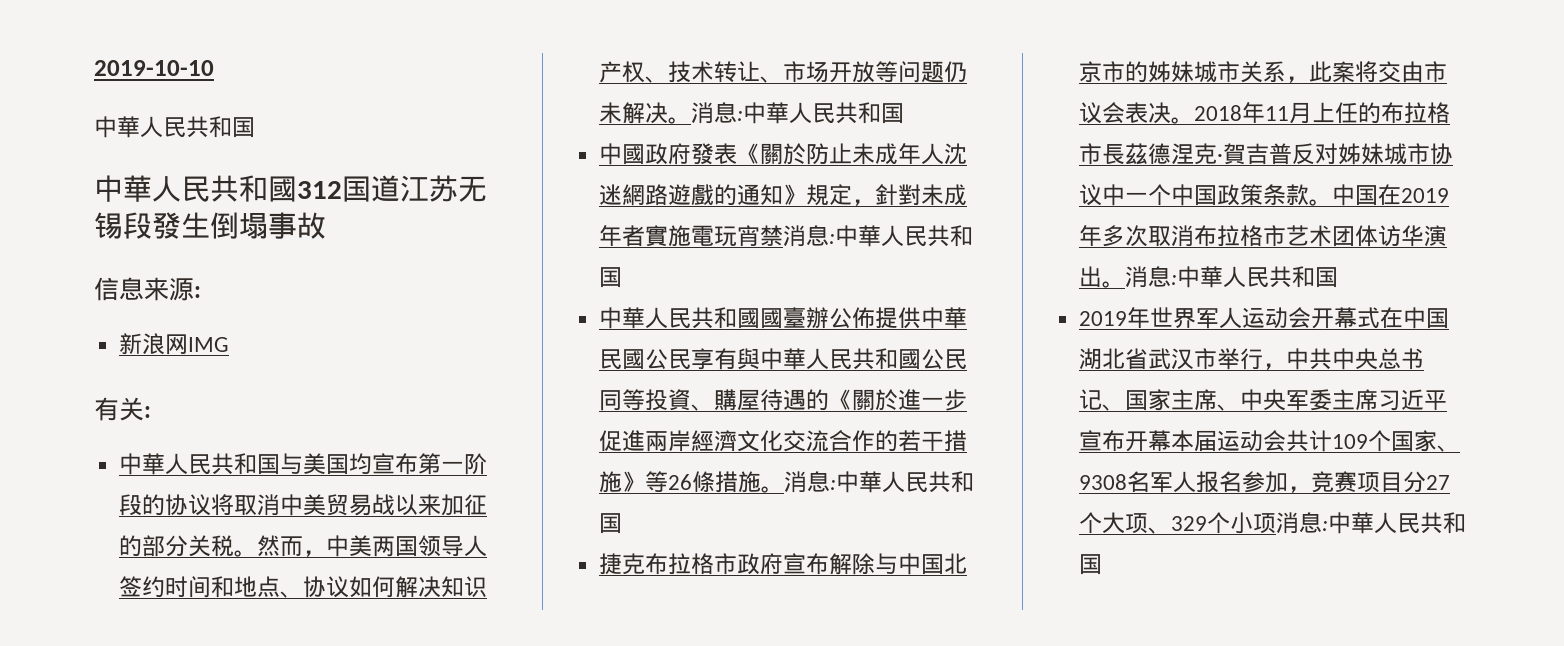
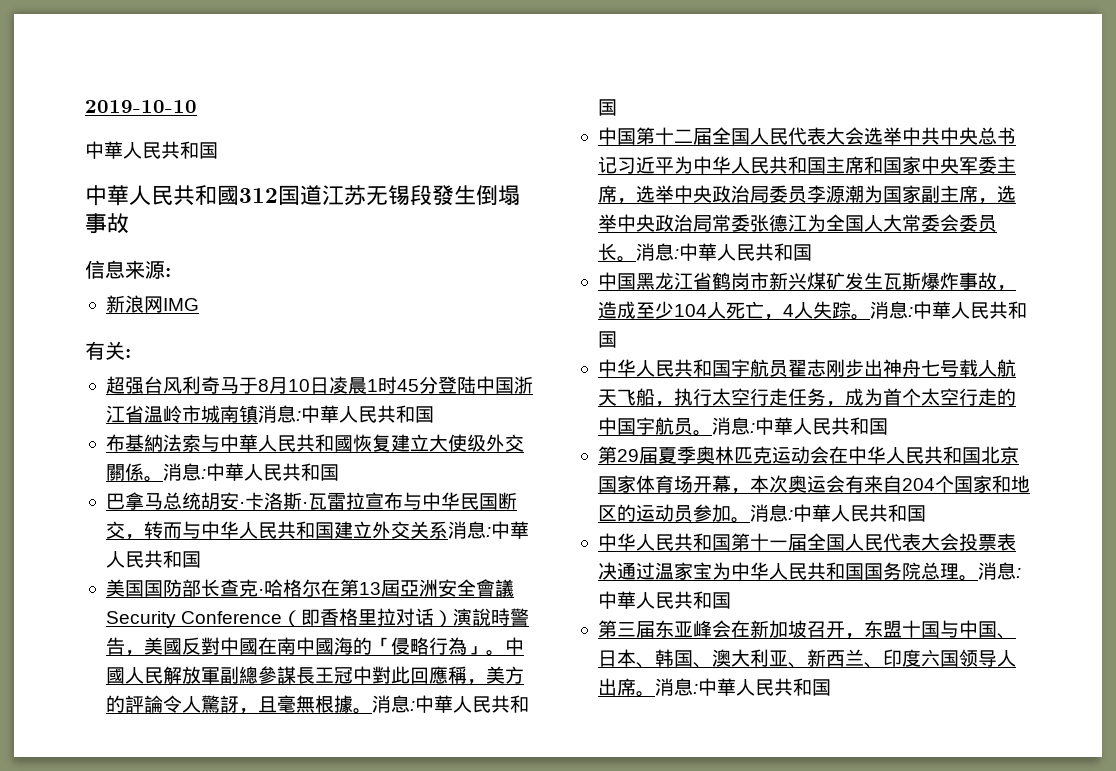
[119,453,488,475] [119,494,488,516] [119,535,488,557] [119,576,488,598] [599,61,968,83] [599,102,905,124] [599,143,968,165] [599,184,968,206] [599,225,974,247] [599,267,623,288] [599,307,968,329] [599,348,968,370] [599,389,968,411] [599,430,968,452] [599,471,975,493] [599,513,623,534] [599,553,968,575] [1079,61,1448,83] [1079,102,1451,124] [1079,143,1454,165] [1079,184,1450,206] [1079,225,1448,247] [1079,266,1339,288] [1079,307,1450,329] [1079,348,1425,370] [1079,389,1448,411] [1079,430,1461,452] [1079,471,1451,493] [1079,512,1467,534] [1079,554,1103,575] 中華人民共和国与美国均宣布第一阶段的协议将取消中美贸易战以来加征的部分关税。然而，中美两国领导人签约时间和地点、协议如何解决知识产权、技术转让、市场开放等问题仍未解决。消息:中華人民共和国 // 中國政府發表《關於防止未成年人沈迷網路遊戲的通知》規定，針對未成年者實施電玩宵禁消息:中華人民共和国 // 中華人民共和國國臺辦公佈提供中華民國公民享有與中華人民共和國公民同等投資、購屋待遇的《關於進一步促進兩岸經濟文化交流合作的若干措施》等26條措施。消息:中華人民共和国 // 捷克布拉格市政府宣布解除与中国北京市的姊妹城市关系，此案将交由市议会表决。2018年11月上任的布拉格市長茲德涅克·賀吉普反对姊妹城市协议中一个中国政策条款。中国在2019年多次取消布拉格市艺术团体访华演出。消息:中華人民共和国 // 2019年世界军人运动会开幕式在中国湖北省武汉市举行，中共中央总书记、国家主席、中央军委主席习近平宣布开幕本届运动会共计109个国家、9308名军人报名参加，竞赛项目分27个大项、329个小项消息:中華人民共和国 -> [105,376,533,394] [105,405,434,423] [105,434,524,452] [105,463,339,482] [105,492,517,510] [105,521,529,540] [105,550,201,568] [105,579,514,597] [105,608,530,628] [105,637,524,656] [105,666,524,685] [105,695,529,714] [597,99,617,116] [597,127,1016,145] [597,156,1016,174] [597,185,1016,204] [597,214,997,232] [597,243,812,262] [597,272,1016,291] [597,301,1027,320] [597,331,617,348] [597,359,1016,378] [597,388,1016,407] [597,417,888,436] [597,446,1019,464] [597,475,1030,494] [597,504,926,523] [597,533,1016,551] [597,562,1021,581] [597,591,731,609] [597,620,1016,639] [597,649,1016,668] [597,678,831,697] 超强台风利奇马于8月10日凌晨1时45分登陆中国浙江省温岭市城南镇消息:中華人民共和国 // 布基納法索与中華人民共和國恢复建立大使级外交關係。消息:中華人民共和国 // 巴拿马总统胡安·卡洛斯·瓦雷拉宣布与中华民国断交，转而与中华人民共和国建立外交关系消息:中華人民共和国 // 美国国防部长查克·哈格尔在第13屆亞洲安全會議Security Conference（即香格里拉对话）演說時警告，美國反對中國在南中國海的「侵略行為」。中國人民解放軍副總參謀長王冠中對此回應稱，美方的評論令人驚訝，且毫無根據。消息:中華人民共和国 // 中国第十二届全国人民代表大会选举中共中央总书记习近平为中华人民共和国主席和国家中央军委主席，选举中央政治局委员李源潮为国家副主席，选举中央政治局常委张德江为全国人大常委会委员长。消息:中華人民共和国 // 中国黑龙江省鹤岗市新兴煤矿发生瓦斯爆炸事故，造成至少104人死亡，4人失踪。消息:中華人民共和国 // 中华人民共和国宇航员翟志刚步出神舟七号载人航天飞船，执行太空行走任务，成为首个太空行走的中国宇航员。消息:中華人民共和国 // 第29届夏季奥林匹克运动会在中华人民共和国北京国家体育场开幕，本次奥运会有来自204个国家和地区的运动员参加。消息:中華人民共和国 // 中华人民共和国第十一届全国人民代表大会投票表决通过温家宝为中华人民共和国国务院总理。消息:中華人民共和国 // 第三届东亚峰会在新加坡召开，东盟十国与中国、日本、韩国、澳大利亚、新西兰、印度六国领导人出席。消息:中華人民共和国

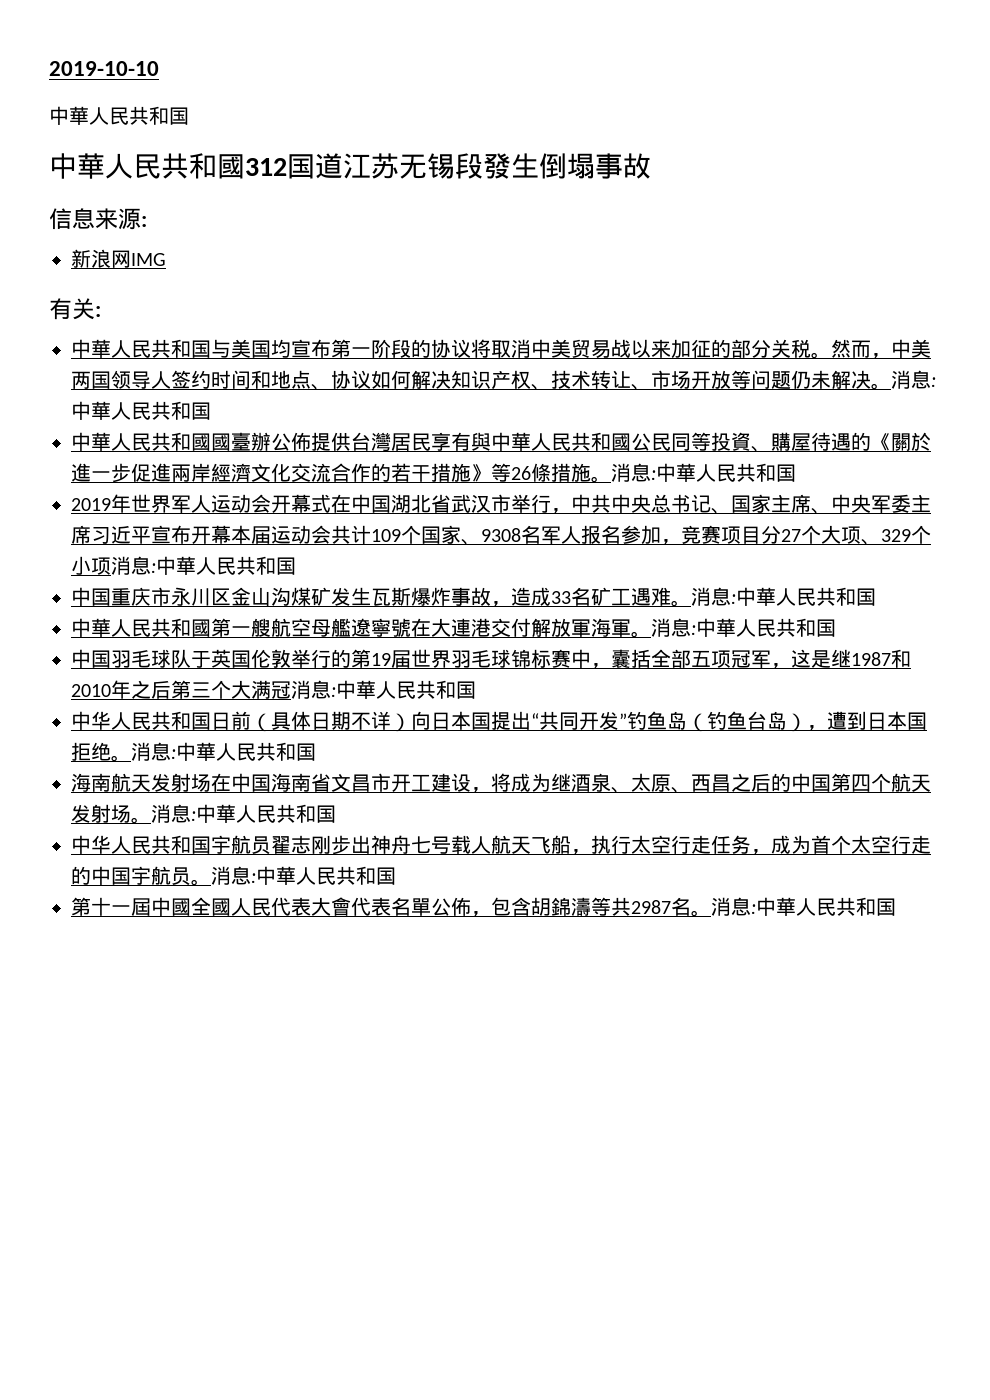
[105,376,533,394] [105,405,434,423] [105,434,524,452] [105,463,339,482] [105,492,517,510] [105,521,529,540] [105,550,201,568] [105,579,514,597] [105,608,530,628] [105,637,524,656] [105,666,524,685] [105,695,529,714] [597,99,617,116] [597,127,1016,145] [597,156,1016,174] [597,185,1016,204] [597,214,997,232] [597,243,812,262] [597,272,1016,291] [597,301,851,320] 超强台风利奇马于8月10日凌晨1时45分登陆中国浙江省温岭市城南镇消息:中華人民共和国 // 布基納法索与中華人民共和國恢复建立大使级外交關係。消息:中華人民共和国 // 巴拿马总统胡安·卡洛斯·瓦雷拉宣布与中华民国断交，转而与中华人民共和国建立外交关系消息:中華人民共和国 // 美国国防部长查克·哈格尔在第13屆亞洲安全會議Security Conference（即香格里拉对话）演說時警告，美國反對中國在南中國海的「侵略行為」。中國人民解放軍副總參謀長王冠中對此回應稱，美方的評論令人驚訝，且毫無根據。消息:中華人民共和国 // 中国第十二届全国人民代表大会选举中共中央总书记习近平为中华人民共和国主席和国家中央军委主席，选举中央政治局委员李源潮为国家副主席，选举中央政治局常委张德江为全国人大常委会委员长。消息:中華人民共和国 // 中国黑龙江省鹤岗市新兴煤矿发生瓦斯爆炸事故，造成至少104人死亡，4人失踪 -> [71,339,931,359] [71,370,936,390] [71,401,211,420] [71,432,931,452] [71,463,796,483] [71,494,931,514] [71,525,931,545] [71,556,296,575] [71,587,876,607] [71,618,836,638] [71,649,911,669] [71,680,476,699] [71,711,927,732] [71,742,316,762] [71,773,931,793] [71,804,131,823] 中華人民共和国与美国均宣布第一阶段的协议将取消中美贸易战以来加征的部分关税。然而，中美两国领导人签约时间和地点、协议如何解决知识产权、技术转让、市场开放等问题仍未解决。消息:中華人民共和国 // 中華人民共和國國臺辦公佈提供台灣居民享有與中華人民共和國公民同等投資、購屋待遇的《關於進一步促進兩岸經濟文化交流合作的若干措施》等26條措施。消息:中華人民共和国 // 2019年世界军人运动会开幕式在中国湖北省武汉市举行，中共中央总书记、国家主席、中央军委主席习近平宣布开幕本届运动会共计109个国家、9308名军人报名参加，竞赛项目分27个大项、329个小项消息:中華人民共和国 // 中国重庆市永川区金山沟煤矿发生瓦斯爆炸事故，造成33名矿工遇难。消息:中華人民共和国 // 中華人民共和國第一艘航空母艦遼寧號在大連港交付解放軍海軍。消息:中華人民共和国 // 中国羽毛球队于英国伦敦举行的第19届世界羽毛球锦标赛中，囊括全部五项冠军，这是继1987和2010年之后第三个大满冠消息:中華人民共和国 // 中华人民共和国日前（具体日期不详）向日本国提出“共同开发”钓鱼岛（钓鱼台岛），遭到日本国拒绝。消息:中華人民共和国 // 海南航天发射场在中国海南省文昌市开工建设，将成为继酒泉、太原、西昌之后的中国第四个航天发射场
[616,446,1019,464] [597,475,1030,494] [597,504,926,523] [597,533,1016,551] [597,562,1021,581] [597,591,731,609] [597,620,1016,639] [597,649,1016,668] [597,678,831,697] 29届夏季奥林匹克运动会在中华人民共和国北京国家体育场开幕，本次奥运会有来自204个国家和地区的运动员参加。消息:中華人民共和国 // 中华人民共和国第十一届全国人民代表大会投票表决通过温家宝为中华人民共和国国务院总理。消息:中華人民共和国 // 第三届东亚峰会在新加坡召开，东盟十国与中国、日本、韩国、澳大利亚、新西兰、印度六国领导人出席。消息:中華人民共和国 -> [91,897,896,917] 十一屆中國全國人民代表大會代表名單公佈，包含胡錦濤等共2987名。消息:中華人民共和国

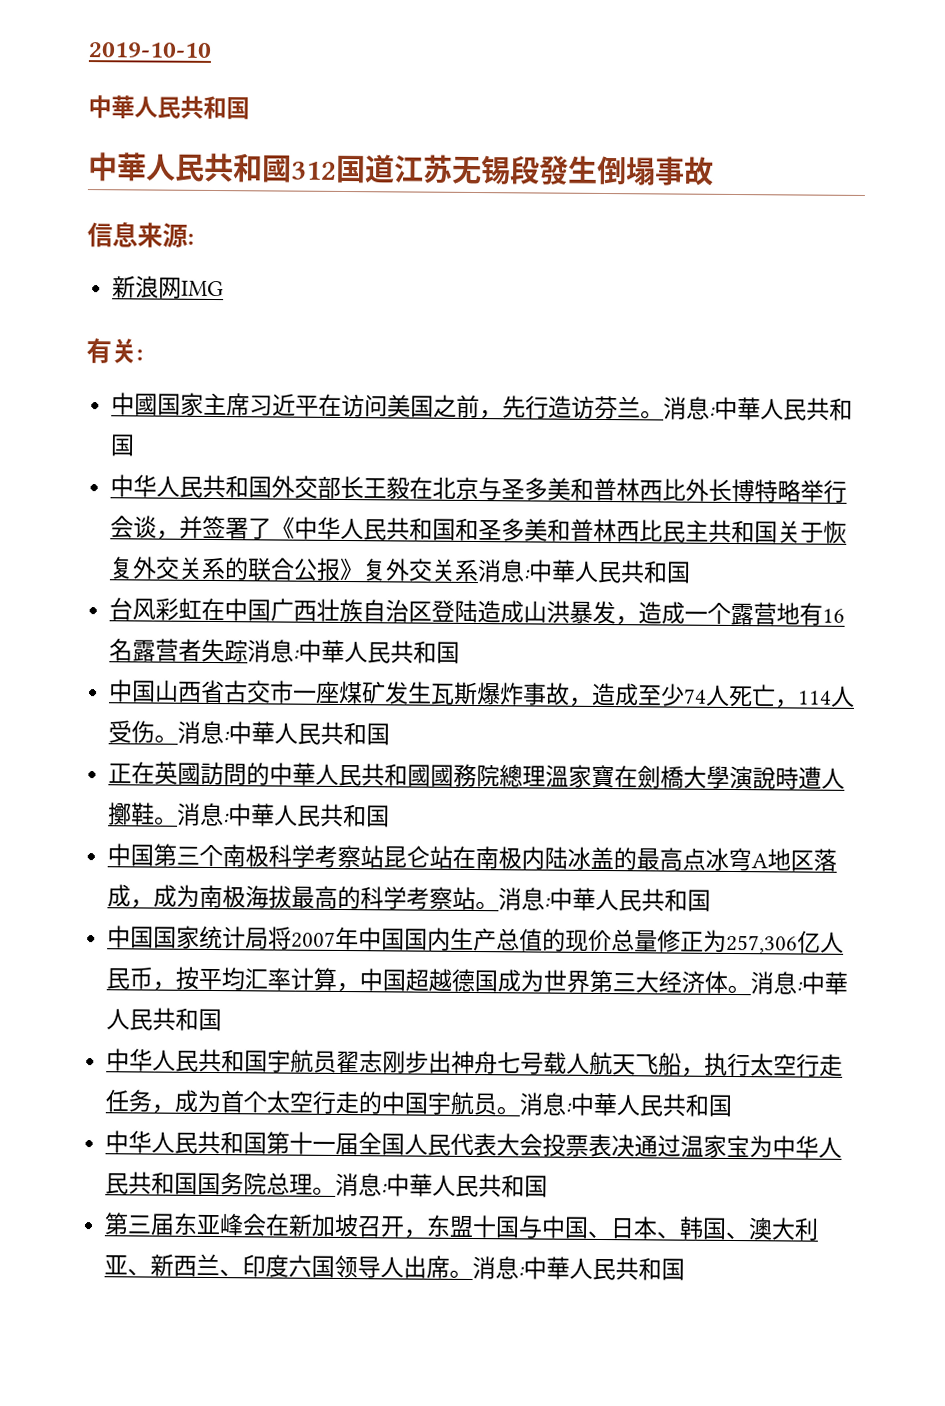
[91,339,931,359] [71,370,936,390] [71,401,211,420] [71,432,931,452] [71,463,796,483] [71,494,931,514] [71,525,931,545] [71,556,296,575] [71,587,876,607] [71,618,836,638] [71,649,911,669] [71,680,476,699] [71,711,927,732] [71,742,316,762] [71,773,931,793] [71,804,131,823] 華人民共和国与美国均宣布第一阶段的协议将取消中美贸易战以来加征的部分关税。然而，中美两国领导人签约时间和地点、协议如何解决知识产权、技术转让、市场开放等问题仍未解决。消息:中華人民共和国 // 中華人民共和國國臺辦公佈提供台灣居民享有與中華人民共和國公民同等投資、購屋待遇的《關於進一步促進兩岸經濟文化交流合作的若干措施》等26條措施。消息:中華人民共和国 // 2019年世界军人运动会开幕式在中国湖北省武汉市举行，中共中央总书记、国家主席、中央军委主席习近平宣布开幕本届运动会共计109个国家、9308名军人报名参加，竞赛项目分27个大项、329个小项消息:中華人民共和国 // 中国重庆市永川区金山沟煤矿发生瓦斯爆炸事故，造成33名矿工遇难。消息:中華人民共和国 // 中華人民共和國第一艘航空母艦遼寧號在大連港交付解放軍海軍。消息:中華人民共和国 // 中国羽毛球队于英国伦敦举行的第19届世界羽毛球锦标赛中，囊括全部五项冠军，这是继1987和2010年之后第三个大满冠消息:中華人民共和国 // 中华人民共和国日前（具体日期不详）向日本国提出“共同开发”钓鱼岛（钓鱼台岛），遭到日本国拒绝。消息:中華人民共和国 // 海南航天发射场在中国海南省文昌市开工建设，将成为继酒泉、太原、西昌之后的中国第四个航天发射场 -> [134,392,854,421] [110,434,136,457] [110,474,848,503] [110,515,848,544] [109,556,692,584] [109,597,846,626] [109,638,461,664] [108,679,856,709] [108,720,391,746] [108,761,846,790] [108,802,391,828] [107,843,838,872] [107,884,712,912] [107,925,845,954] [106,966,729,994] 國国家主席习近平在访问美国之前，先行造访芬兰。消息:中華人民共和国 // 中华人民共和国外交部长王毅在北京与圣多美和普林西比外长博特略举行会谈，并签署了《中华人民共和国和圣多美和普林西比民主共和国关于恢复外交关系的联合公报》复外交关系消息:中華人民共和国 // 台风彩虹在中国广西壮族自治区登陆造成山洪暴发，造成一个露营地有16名露营者失踪消息:中華人民共和国 // 中国山西省古交市一座煤矿发生瓦斯爆炸事故，造成至少74人死亡，114人受伤。消息:中華人民共和国 // 正在英國訪問的中華人民共和國國務院總理溫家寶在劍橋大學演說時遭人擲鞋。消息:中華人民共和国 // 中国第三个南极科学考察站昆仑站在南极内陆冰盖的最高点冰穹A地区落成，成为南极海拔最高的科学考察站。消息:中華人民共和国 // 中国国家统计局将2007年中国国内生产总值的现价总量修正为257,306亿人民币，按平均汇率计算，中国超越德国成为世界第三大经济体
[71,897,896,917] 第十一屆中國全國人民代表大會代表名單公佈，包含胡錦濤等共2987名。消息:中華人民共和国 -> [105,1130,843,1159] [105,1171,549,1198] [104,1212,820,1241] [104,1253,686,1281] 中华人民共和国第十一届全国人民代表大会投票表决通过温家宝为中华人民共和国国务院总理。消息:中華人民共和国 // 第三届东亚峰会在新加坡召开，东盟十国与中国、日本、韩国、澳大利亚、新西兰、印度六国领导人出席。消息:中華人民共和国

